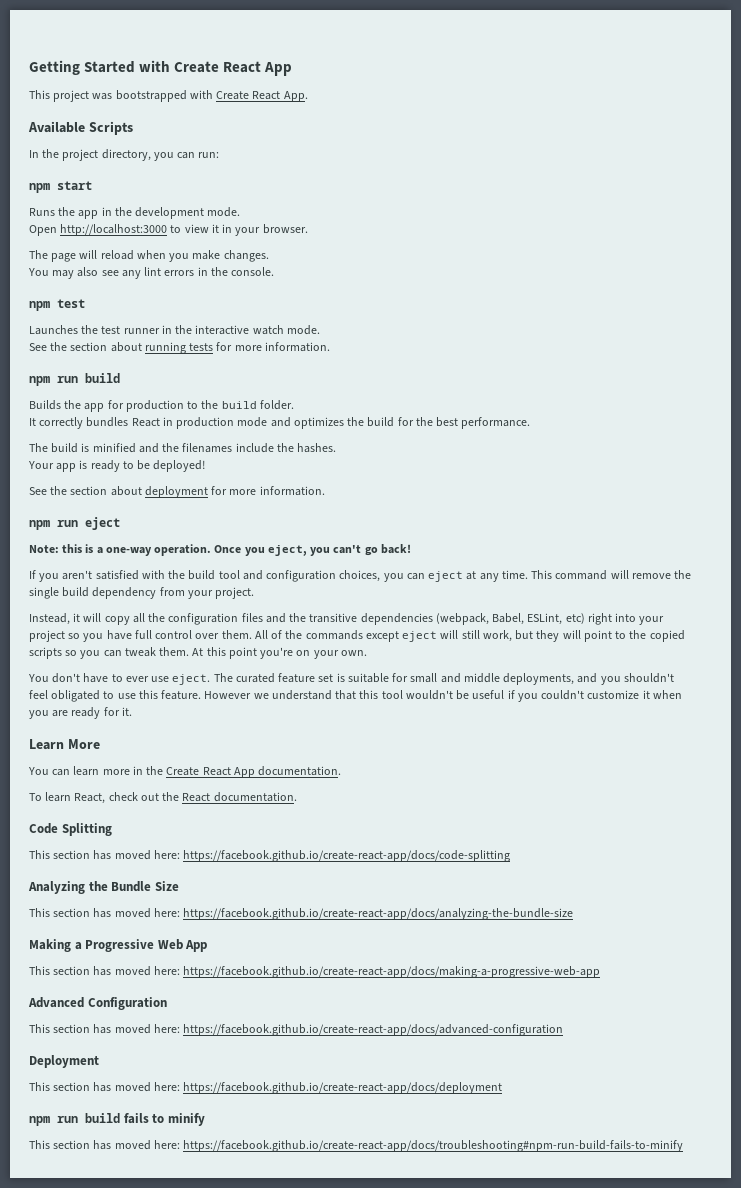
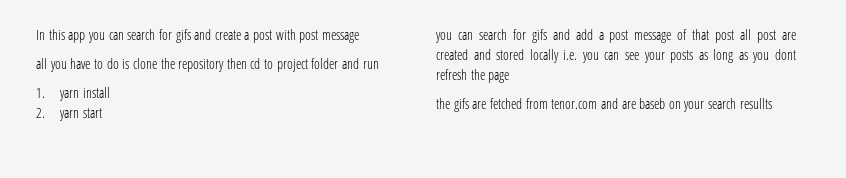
[29,60,293,76] [29,90,308,102] [28,121,133,135] [29,149,220,161] [29,181,92,193] [29,207,241,219] [29,224,308,236] [29,250,269,262] [28,267,275,279] [29,299,85,311] [29,325,320,335] [29,342,330,354] [29,373,120,386] [29,400,294,412] [29,417,531,429] [29,443,337,453] [28,460,206,472] [29,486,325,498] [29,517,120,530] [29,544,411,556] [29,570,692,582] [29,587,255,599] [29,613,665,625] [29,630,685,642] [29,647,367,659] [28,673,674,685] [29,690,682,702] [29,707,132,719] [29,739,100,750] [28,766,342,778] [29,792,297,804] [29,823,112,836] [29,850,511,862] [28,881,179,894] [29,908,574,920] [29,939,208,952] [29,966,601,978] [28,997,167,1010] [29,1024,564,1036] [29,1055,99,1068] [29,1082,503,1094] [29,1113,205,1126] [29,1140,684,1152] Getting Started with Create React App // This project was bootstrapped with Create React App. // Available Scripts // In the project directory, you can run: // npm start // Runs the app in the development mode. // Open http://localhost:3000 to view it in your browser. // The page will reload when you make changes. // You may also see any lint errors in the console. // npm test // Launches the test runner in the interactive watch mode. // See the section about running tests for more information. // npm run build // Builds the app for production to the build folder. // It correctly bundles React in production mode and optimizes the build for the best performance. // The build is minified and the filenames include the hashes. // Your app is ready to be deployed! // See the section about deployment for more information. // npm run eject // Note: this is a one-way operation. Once you eject, you can't go back! // If you aren't satisfied with the build tool and configuration choices, you can eject at any time. This command will remove the single build dependency from your project. // Instead, it will copy all the configuration files and the transitive dependencies (webpack, Babel, ESLint, etc) right into your project so you have full control over them. All of the commands except eject will still work, but they will point to the copied scripts so you can tweak them. At this point you're on your own. // You don't have to ever use eject. The curated feature set is suitable for small and middle deployments, and you shouldn't feel obligated to use this feature. However we understand that this tool wouldn't be useful if you couldn't customize it when you are ready for it. // Learn More // You can learn more in the Create React App documentation. // To learn React, check out the React documentation. // Code Splitting // This section has moved here: https://facebook.github.io/create-react-app/docs/code-splitting // Analyzing the Bundle Size // This section has moved here: https://facebook.github.io/create-react-app/docs/analyzing-the-bundle-size // Making a Progressive Web App // This section has moved here: https://facebook.github.io/create-react-app/docs/making-a-progressive-web-app // Advanced Configuration // This section has moved here: https://facebook.github.io/create-react-app/docs/advanced-configuration // Deployment // This section has moved here: https://facebook.github.io/create-react-app/docs/deployment // npm run build fails to minify // This section has moved here: https://facebook.github.io/create-react-app/docs/troubleshooting#npm-run-build-fails-to-minify -> [36,29,360,43] [36,58,379,72] [36,87,110,101] [36,108,102,121] [435,29,796,43] [436,49,796,63] [436,69,510,83] [436,98,772,112] In this app you can search for gifs and create a post with post message // all you have to do is clone the repository then cd to project folder and run // 1. yarn install // 2. yarn start // you can search for gifs and add a post message of that post all post are created and stored locally i.e. you can see your posts as long as you dont refresh the page // the gifs are fetched from tenor.com and are baseb on your search resullts

